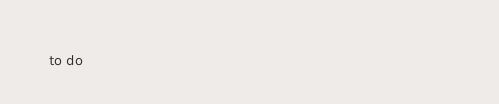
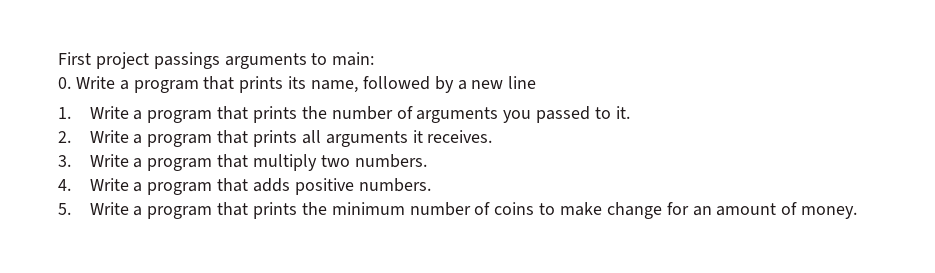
[49,55,83,66] to do -> [58,52,375,69] [58,76,537,93] [58,106,630,123] [58,130,493,147] [58,154,427,171] [58,178,431,195] [58,202,858,219] First project passings arguments to main: // 0. Write a program that prints its name, followed by a new line // 1. Write a program that prints the number of arguments you passed to it. // 2. Write a program that prints all arguments it receives. // 3. Write a program that multiply two numbers. // 4. Write a program that adds positive numbers. // 5. Write a program that prints the minimum number of coins to make change for an amount of money.

